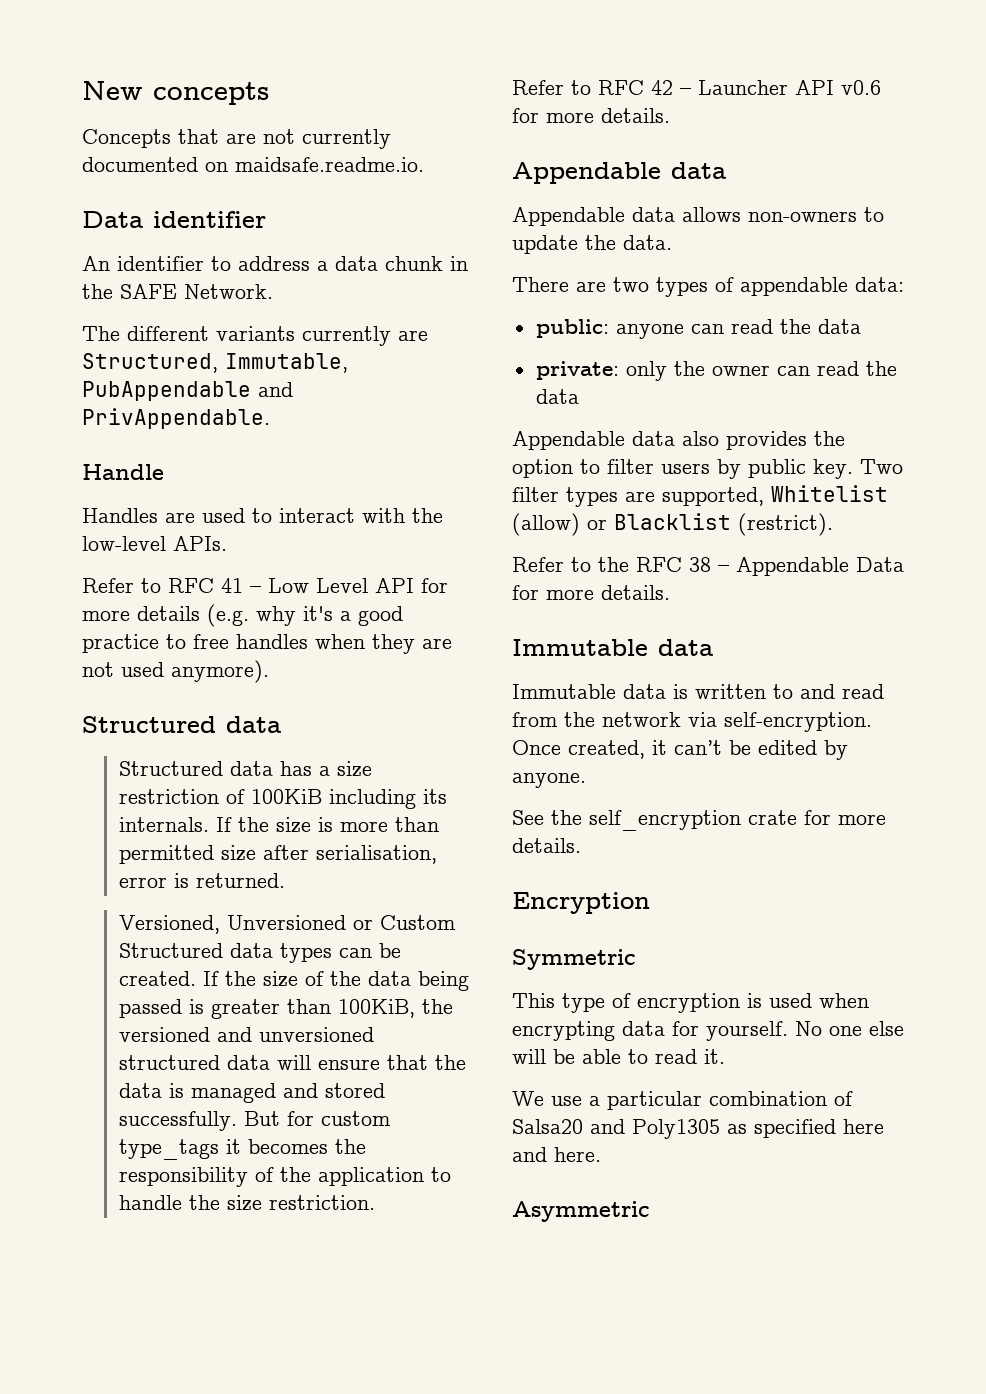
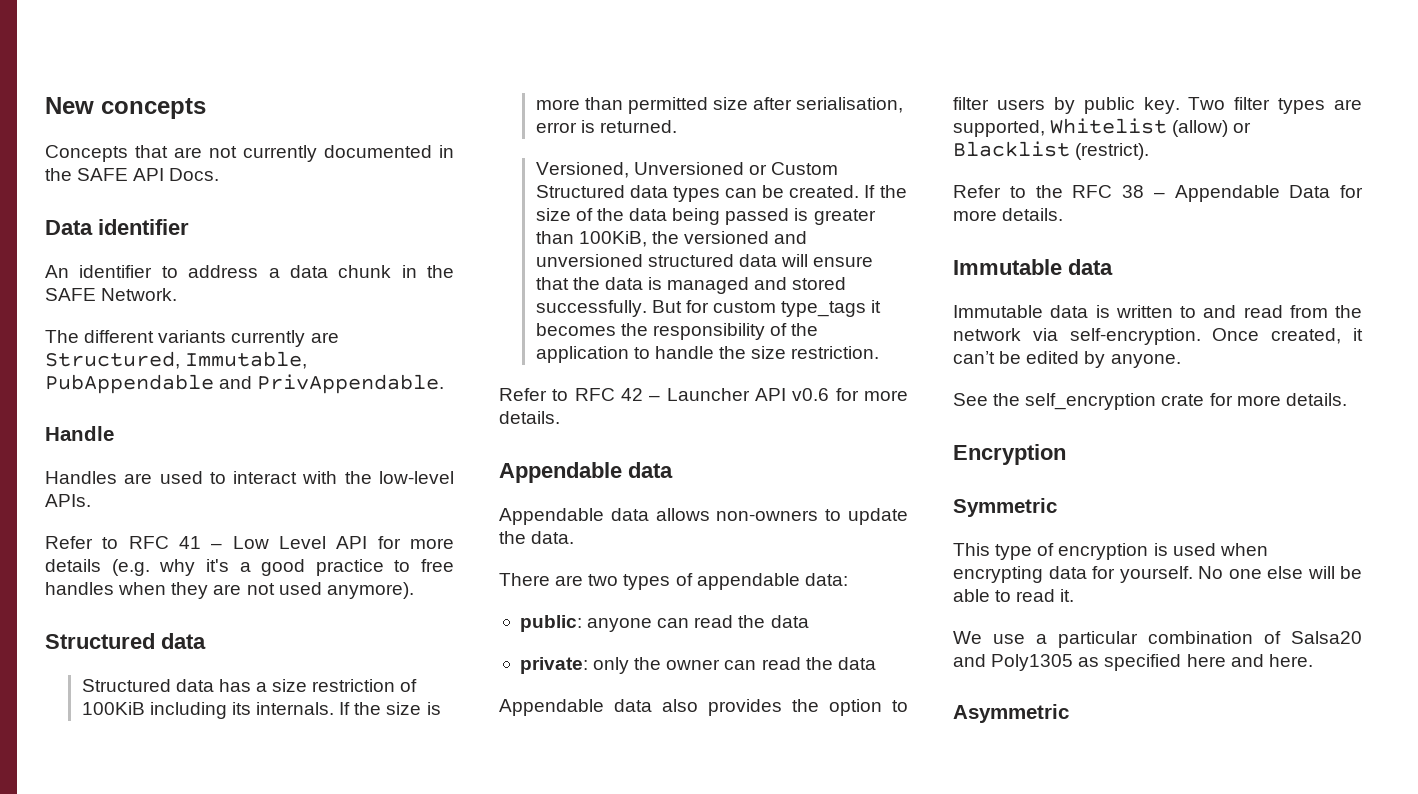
[205,157,424,172] on maidsafe.readme.io. -> [439,145,454,158] [45,168,220,181] in the SAFE API Docs.

